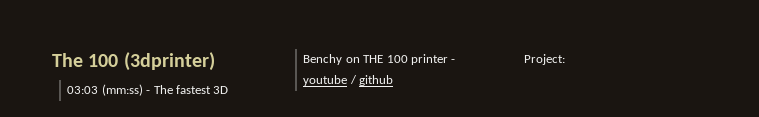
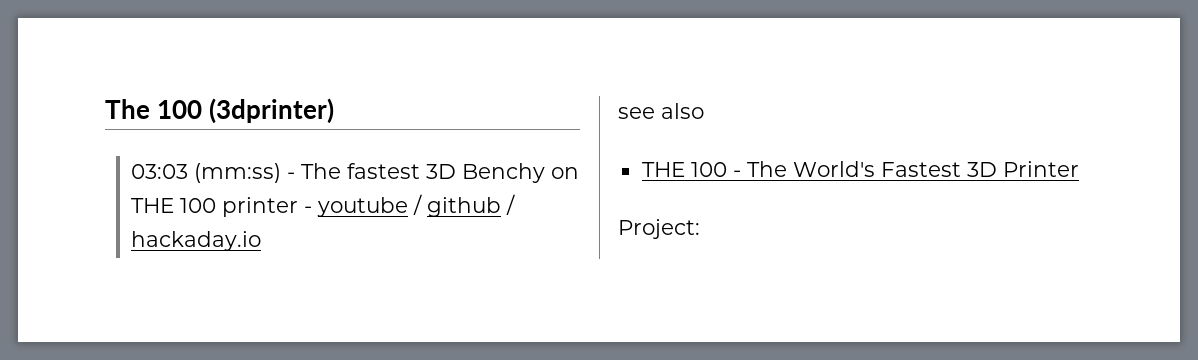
(394, 80) none -> [506,194,516,215] [131,231,262,251] [618,103,704,119] [641,161,1079,177] / hackaday.io // see also // THE 100 - The World's Fastest 3D Printer

